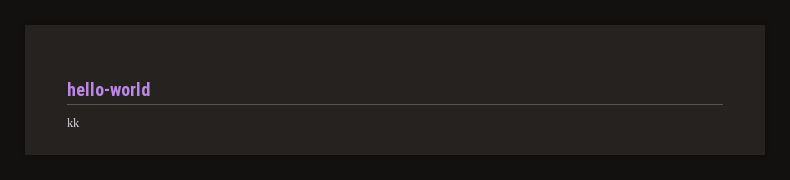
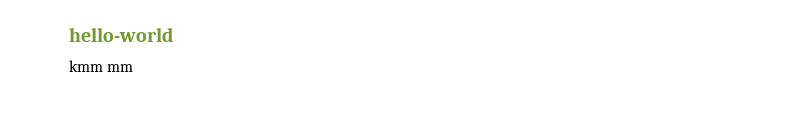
[67,118,80,127] kk -> [69,60,134,72] kmm mm

